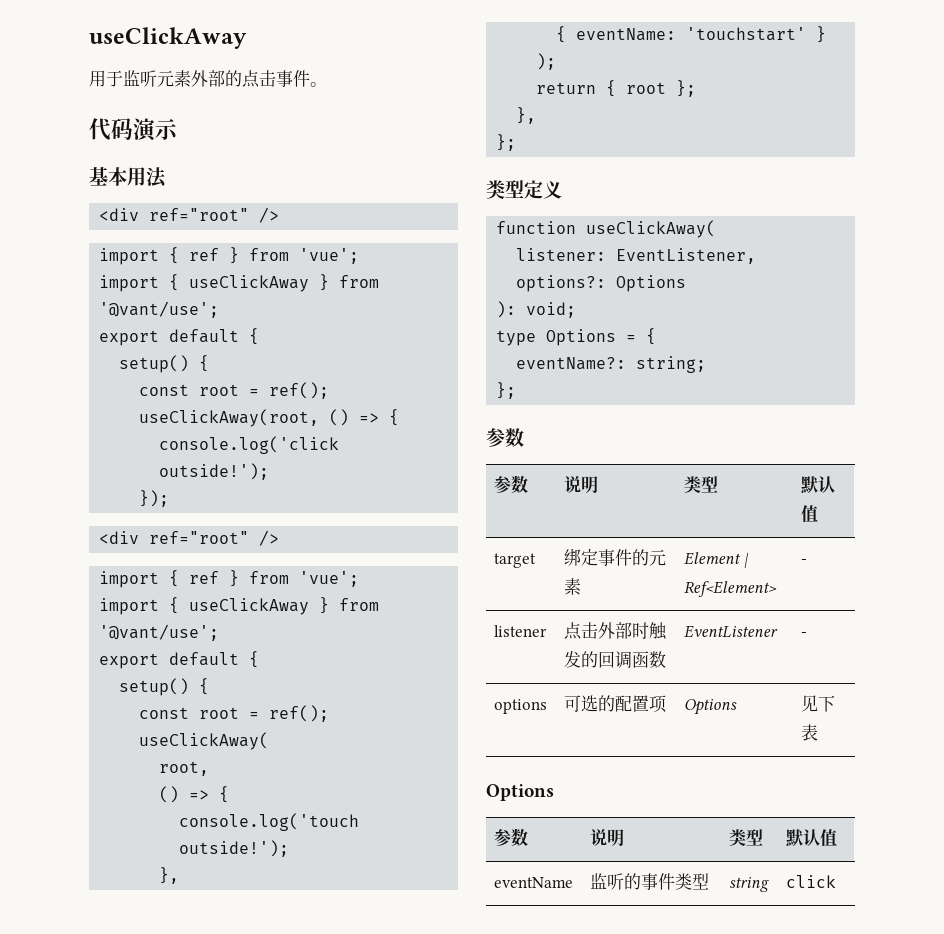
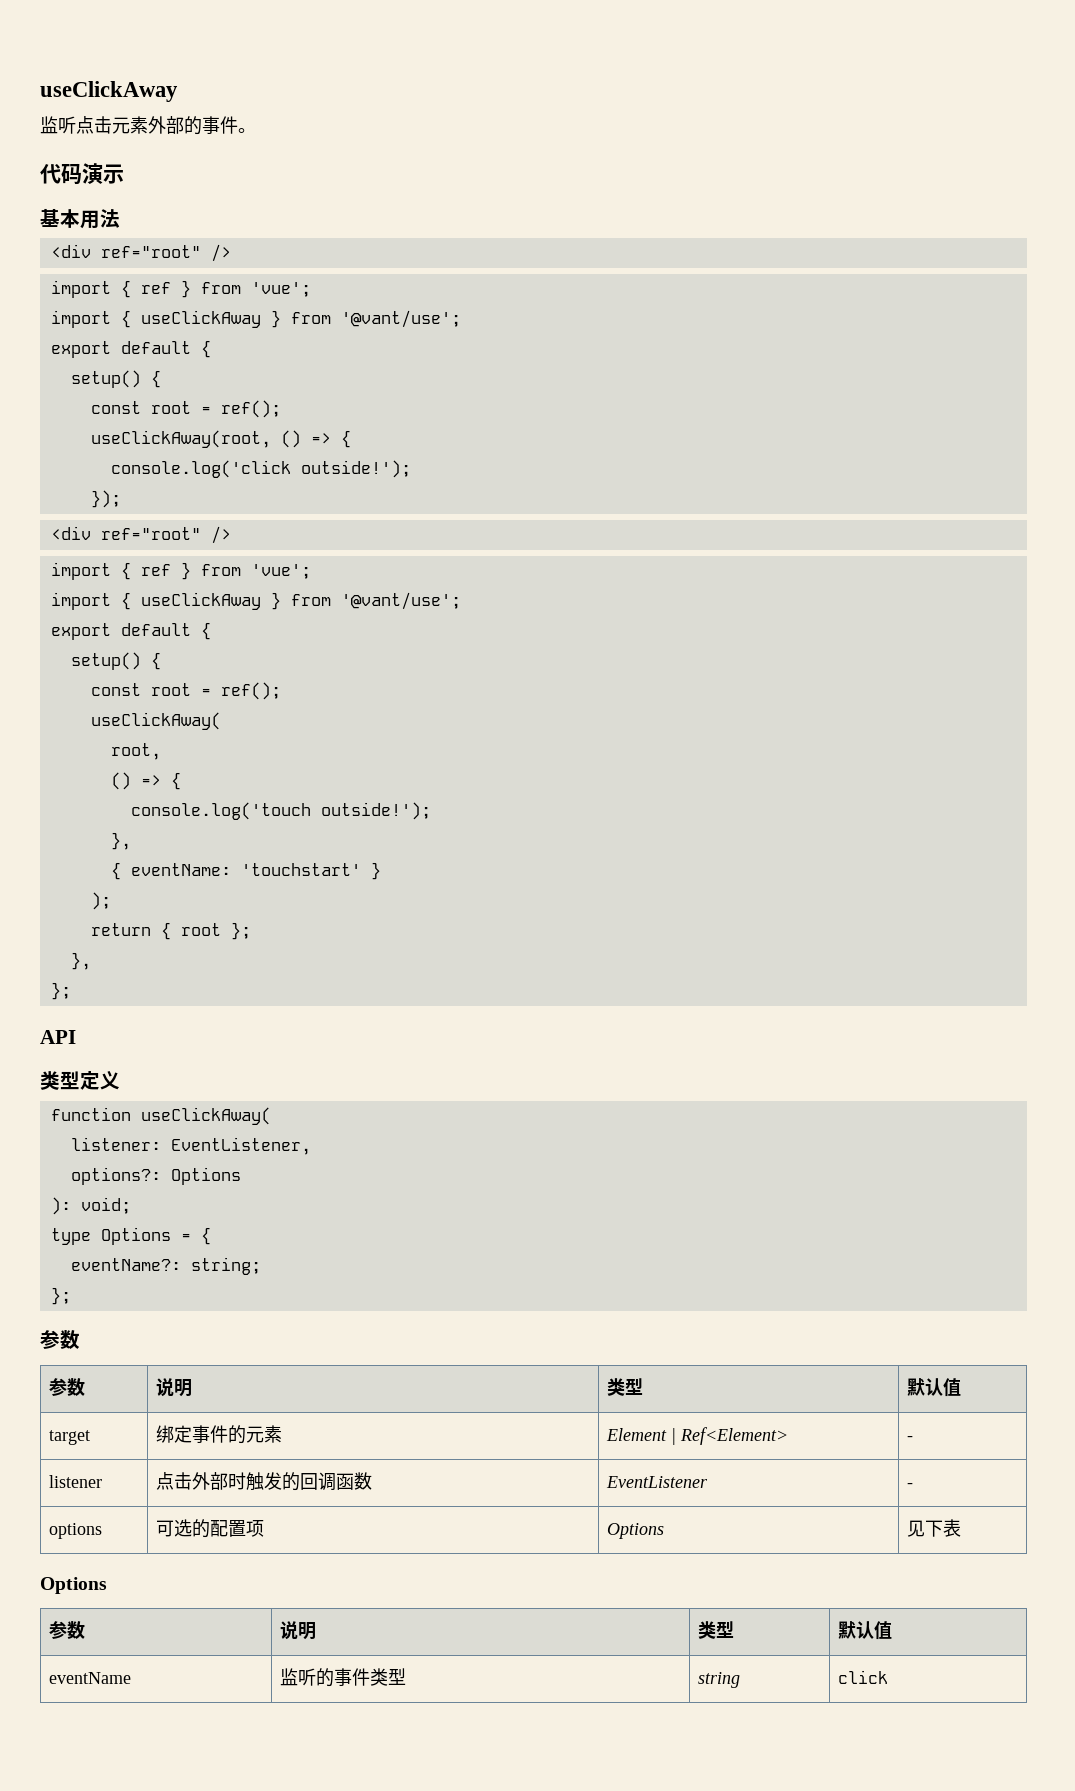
[89,70,157,87] 用于监听 -> [40,116,112,134] 监听点击
[242,70,276,88] 点击 -> (202, 125) none
(517, 142) none -> [40,1030,76,1044] // API

